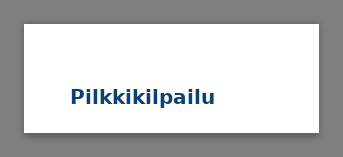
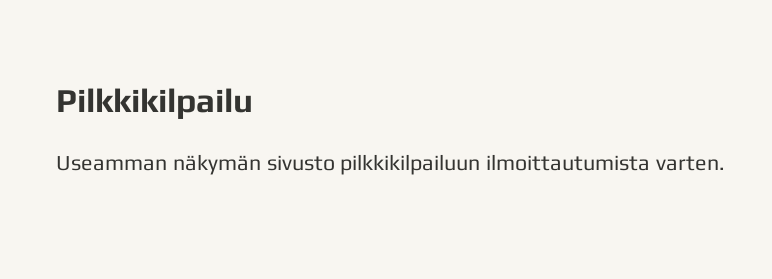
(215, 98) none -> [56,154,726,175] // Useamman näkymän sivusto pilkkikilpailuun ilmoittautumista varten.

